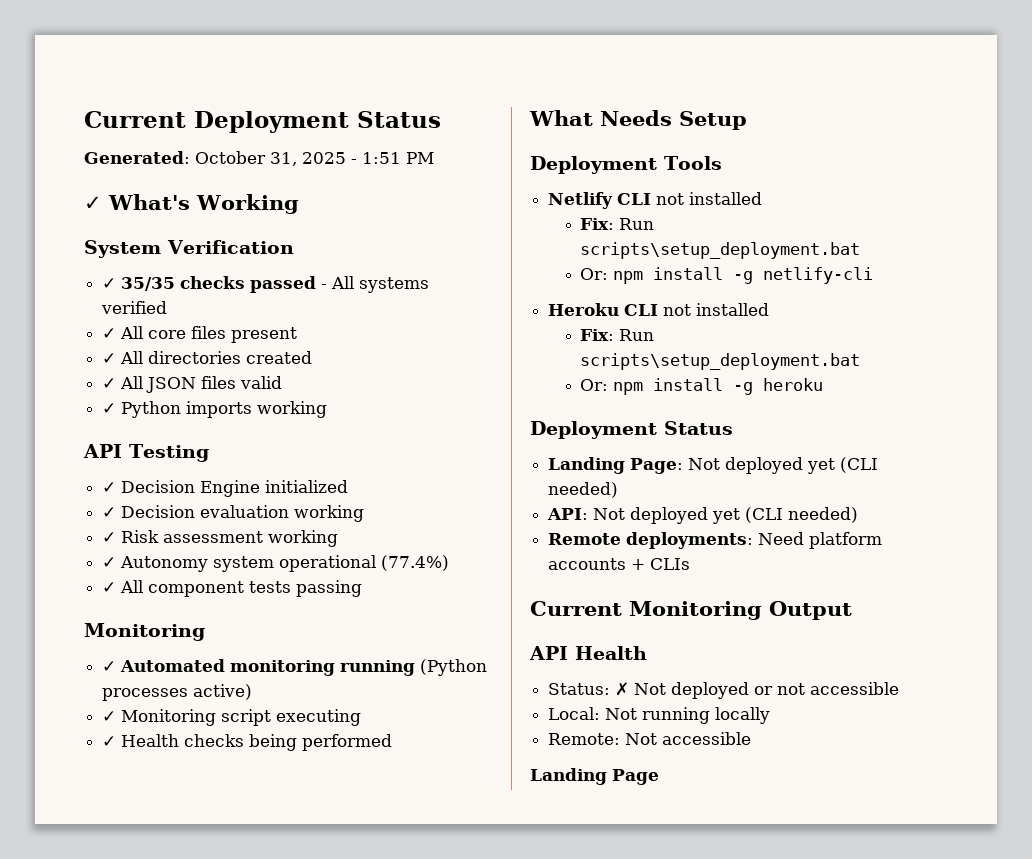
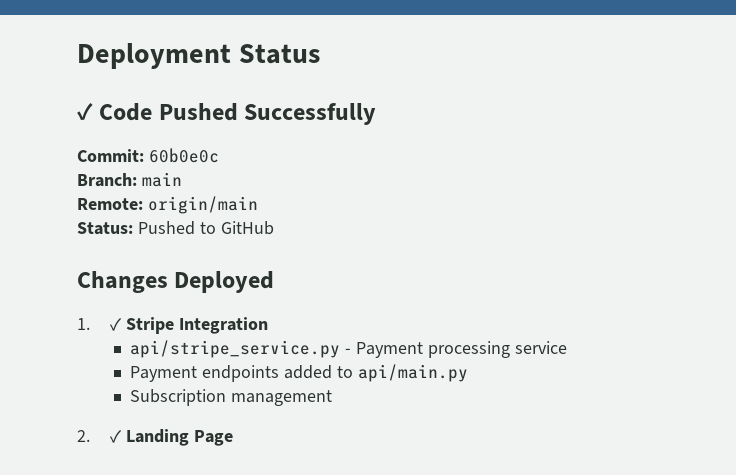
[84,111,441,133] [84,151,434,166] [84,194,299,214] [84,240,294,258] [102,276,430,293] [101,301,168,314] [102,326,298,343] [102,351,313,364] [102,376,283,393] [102,401,328,418] [83,444,209,462] [102,480,349,497] [102,505,365,522] [102,530,339,547] [102,555,450,572] [102,580,363,597] [84,623,205,641] [102,659,488,676] [102,684,253,701] [102,709,362,726] [102,734,393,751] [529,110,747,130] [530,156,722,174] [548,192,763,209] [580,218,655,230] [580,242,861,259] [580,267,874,284] [548,303,770,316] [580,329,655,341] [580,353,861,370] [580,378,824,395] [530,421,733,439] [548,457,879,474] [548,482,619,498] [547,507,859,524] [548,532,883,549] [548,558,691,570] [530,601,852,620] [529,646,647,660] [548,682,900,699] [548,707,771,724] [548,732,752,745] Current Deployment Status // Generated: October 31, 2025 - 1:51 PM // ✓ What's Working // System Verification // ✓ 35/35 checks passed - All systems verified // ✓ All core files present // ✓ All directories created // ✓ All JSON files valid // ✓ Python imports working // API Testing // ✓ Decision Engine initialized // ✓ Decision evaluation working // ✓ Risk assessment working // ✓ Autonomy system operational (77.4%) // ✓ All component tests passing // Monitoring // ✓ Automated monitoring running (Python processes active) // ✓ Monitoring script executing // ✓ Health checks being performed // What Needs Setup // Deployment Tools // Netlify CLI not installed // Fix: Run scripts\setup_deployment.bat // Or: npm install -g netlify-cli // Heroku CLI not installed // Fix: Run scripts\setup_deployment.bat // Or: npm install -g heroku // Deployment Status // Landing Page: Not deployed yet (CLI needed) // API: Not deployed yet (CLI needed) // Remote deployments: Need platform accounts + CLIs // Current Monitoring Output // API Health // Status: ✗ Not deployed or not accessible // Local: Not running locally // Remote: Not accessible // -> [77,43,320,69] [77,103,377,125] [77,148,219,163] [77,172,182,187] [77,196,258,214] [77,221,274,235] [77,271,275,293] [77,317,269,334] [130,340,567,358] [130,364,468,382] [130,389,333,406] [77,430,123,443] Deployment Status // ✓ Code Pushed Successfully // Commit: 60b0e0c // Branch: main // Remote: origin/main // Status: Pushed to GitHub // Changes Deployed // 1. ✓ Stripe Integration // api/stripe_service.py - Payment processing service // Payment endpoints added to api/main.py // Subscription management // 2. ✓

